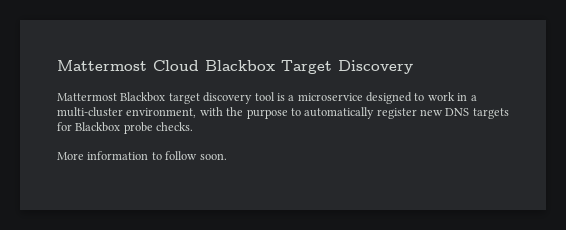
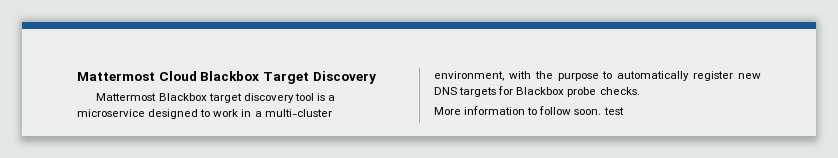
(227, 156) none -> [603,107,624,115] test

